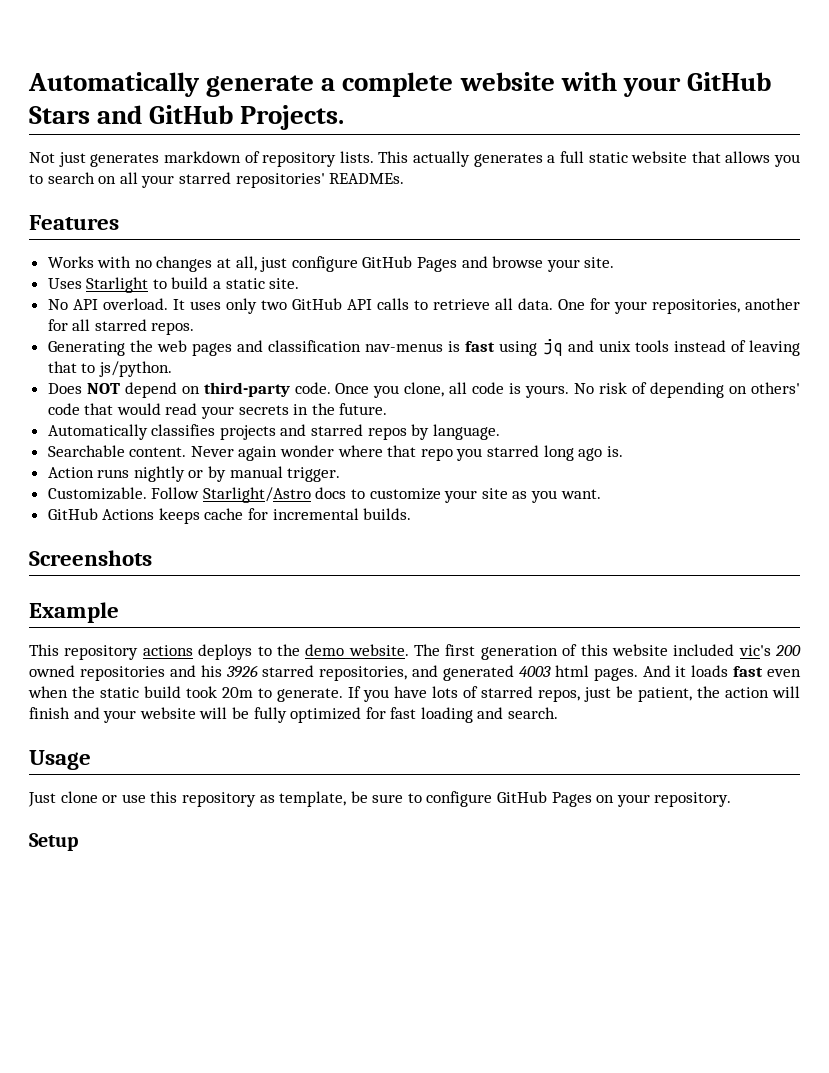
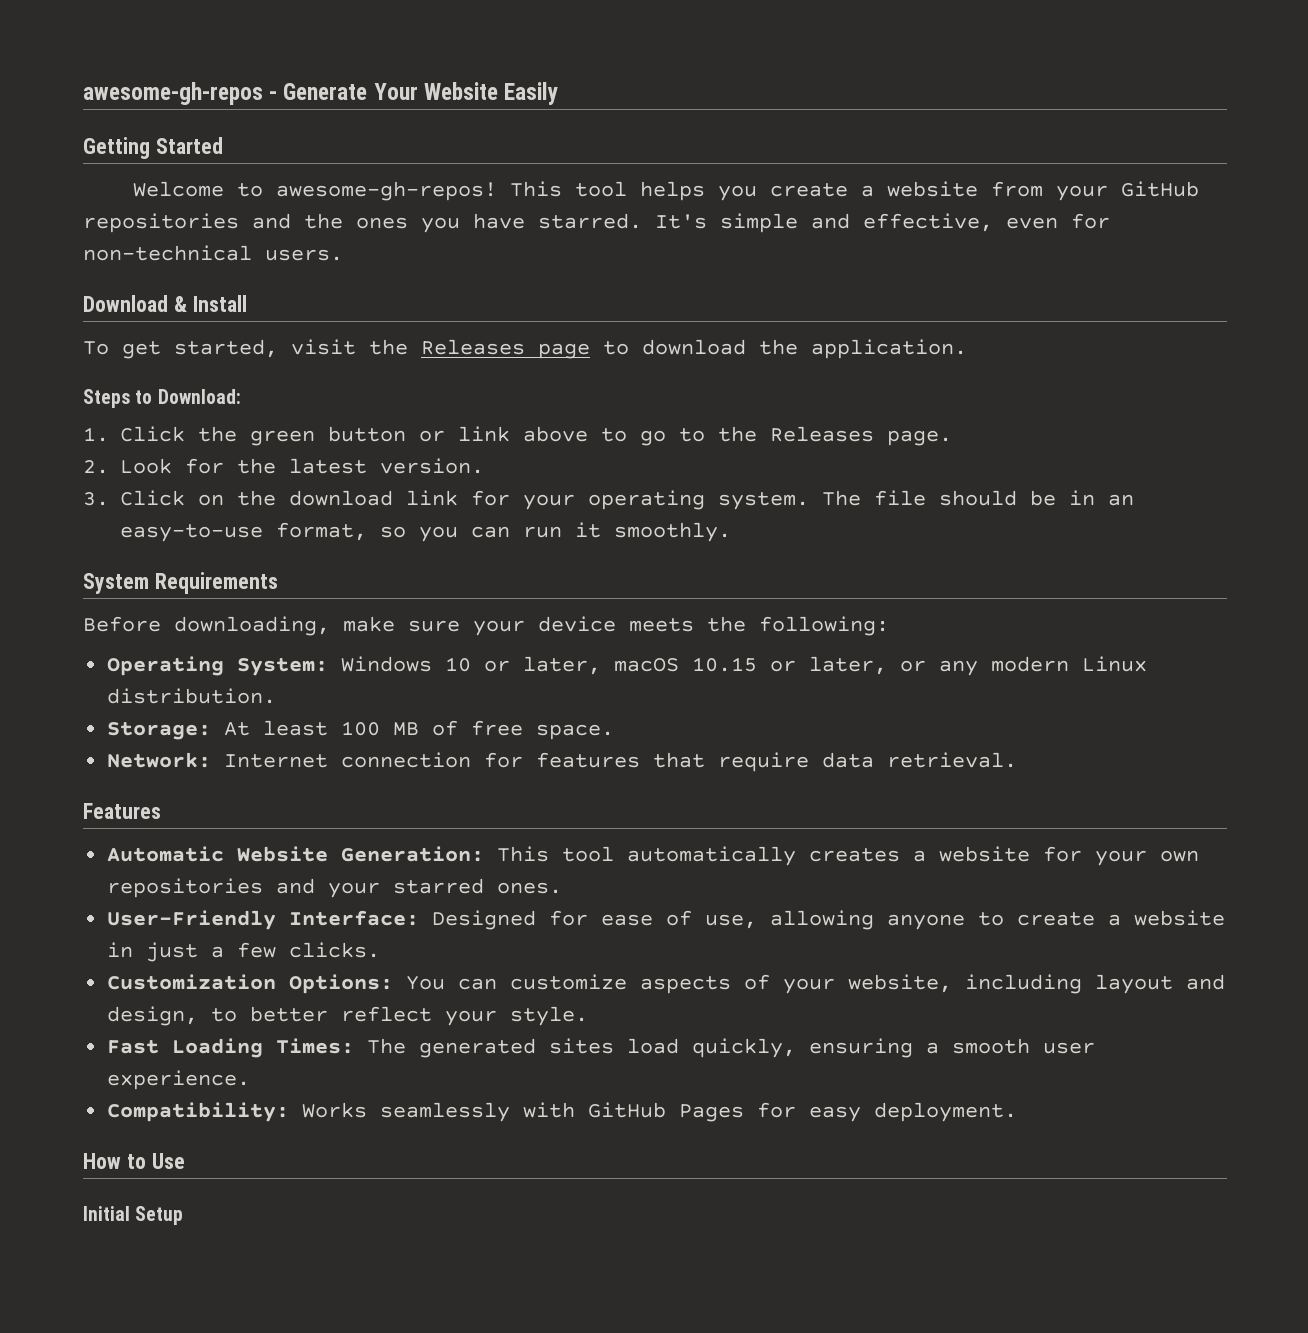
[28,72,772,97] [29,105,345,130] [29,151,800,167] [29,172,405,188] [29,215,119,230] [47,256,615,272] [47,277,300,293] [47,298,800,314] [47,319,195,335] [47,339,800,356] [47,361,172,377] [47,382,800,398] [47,403,388,419] [47,424,500,440] [47,445,623,461] [47,466,341,482] [47,487,601,503] [47,508,412,524] [29,550,152,566] [29,602,119,623] [29,644,801,660] [29,665,801,681] [28,686,800,702] [29,707,559,723] [29,750,91,770] [28,791,732,807] Automatically generate a complete website with your GitHub Stars and GitHub Projects. // Not just generates markdown of repository lists. This actually generates a full static website that allows you to search on all your starred repositories' READMEs. // Features // Works with no changes at all, just configure GitHub Pages and browse your site. // Uses Starlight to build a static site. // No API overload. It uses only two GitHub API calls to retrieve all data. One for your repositories, another for all starred repos. // Generating the web pages and classification nav-menus is fast using jq and unix tools instead of leaving that to js/python. // Does NOT depend on third-party code. Once you clone, all code is yours. No risk of depending on others' code that would read your secrets in the future. // Automatically classifies projects and starred repos by language. // Searchable content. Never again wonder where that repo you starred long ago is. // Action runs nightly or by manual trigger. // Customizable. Follow Starlight/Astro docs to customize your site as you want. // GitHub Actions keeps cache for incremental builds. // Screenshots // Example // This repository actions deploys to the demo website. The first generation of this website included vic's 200 owned repositories and his 3926 starred repositories, and generated 4003 html pages. And it loads fast even when the static build took 20m to generate. If you have lots of starred repos, just be patient, the action will finish and your website will be fully optimized for fast loading and search. // Usage // Just clone or use this repository as template, be sure to configure GitHub Pages on your repository. // -> [83,82,559,105] [83,137,223,159] [133,181,1200,201] [83,213,1110,233] [83,245,343,261] [83,295,247,312] [83,339,967,359] [83,389,241,408] [83,426,952,446] [83,458,484,474] [83,490,1134,510] [120,522,731,542] [83,572,278,594] [83,616,889,636] [107,656,1148,676] [107,688,277,704] [107,720,615,740] [107,752,1018,772] [83,803,161,819] [107,846,1200,866] [107,878,563,898] [107,910,1226,930] [107,942,381,962] [107,974,1226,994] [107,1006,589,1026] [107,1038,1096,1058] [107,1070,251,1090] [107,1102,1018,1122] [83,1153,185,1169] [83,1206,130,1221] awesome-gh-repos - Generate Your Website Easily // Getting Started // Welcome to awesome-gh-repos! This tool helps you create a website from your GitHub repositories and the ones you have starred. It's simple and effective, even for non-technical users. // Download & Install // To get started, visit the Releases page to download the application. // Steps to Download: // 1. Click the green button or link above to go to the Releases page. // 2. Look for the latest version. // 3. Click on the download link for your operating system. The file should be in an easy-to-use format, so you can run it smoothly. // System Requirements // Before downloading, make sure your device meets the following: // Operating System: Windows 10 or later, macOS 10.15 or later, or any modern Linux distribution. // Storage: At least 100 MB of free space. // Network: Internet connection for features that require data retrieval. // Features // Automatic Website Generation: This tool automatically creates a website for your own repositories and your starred ones. // User-Friendly Interface: Designed for ease of use, allowing anyone to create a website in just a few clicks. // Customization Options: You can customize aspects of your website, including layout and design, to better reflect your style. // Fast Loading Times: The generated sites load quickly, ensuring a smooth user experience. // Compatibility: Works seamlessly with GitHub Pages for easy deployment. // How to Use // Initial

